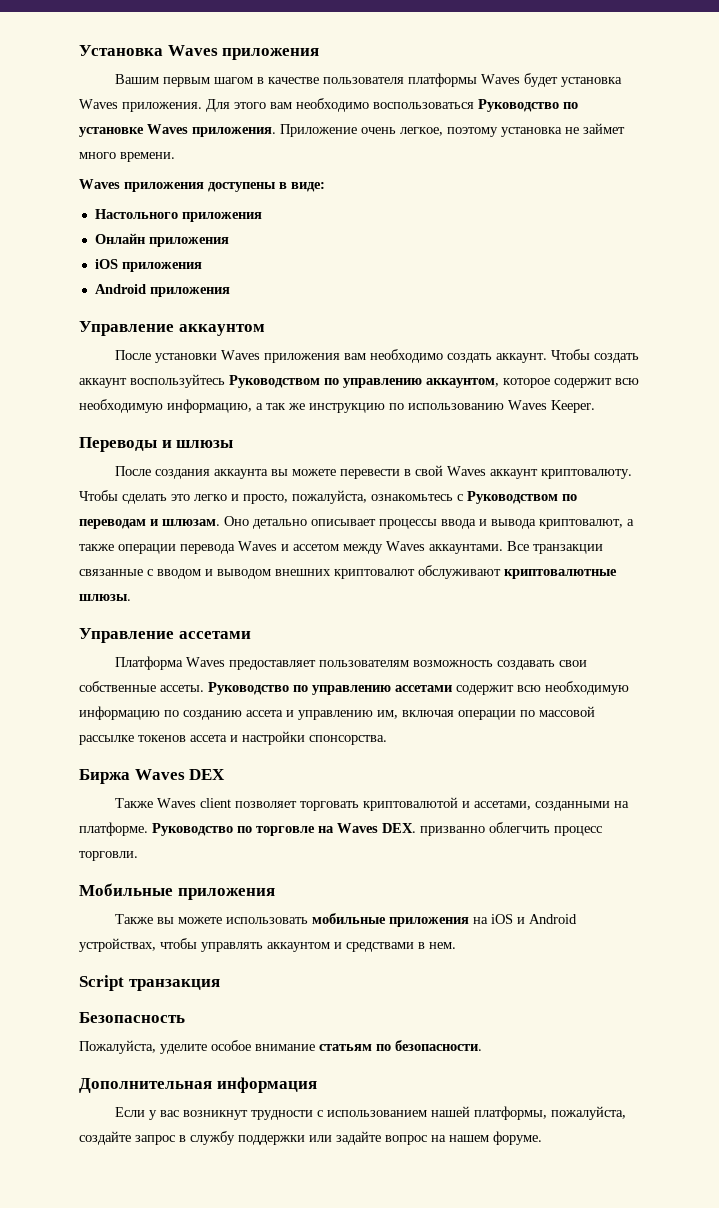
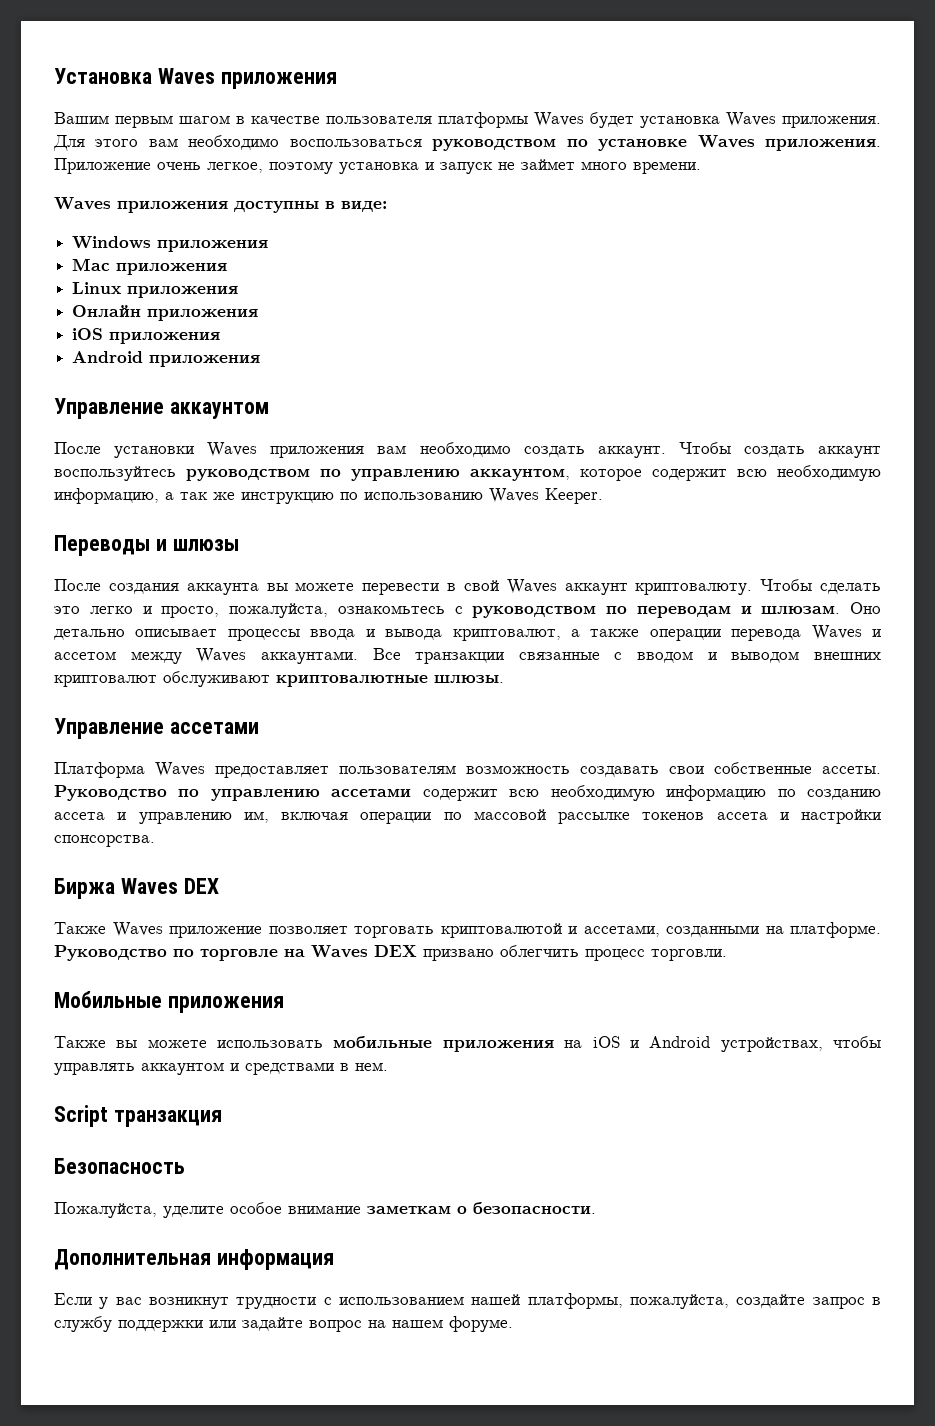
[478,99,559,112] Руководство -> [432,139,557,151] руководством
(562, 132) none -> [425,162,493,174] и запуск
[208,182,275,192] доступены -> [234,201,319,213] доступны
[94,209,178,219] Настольного -> [72,236,269,252] [72,258,228,275] [72,282,122,294] Windows приложения // Mac приложения // Linux
[229,375,320,388] Руководством -> [186,469,310,481] руководством
[467,491,558,504] Руководством -> [472,606,597,618] руководством
[200,798,232,808] client -> [169,926,262,938] приложение
[382,823,485,836] DEX. призванно -> [374,945,494,961] DEX призвано
[319,1044,391,1051] статьям по -> [367,1206,467,1214] заметкам о

